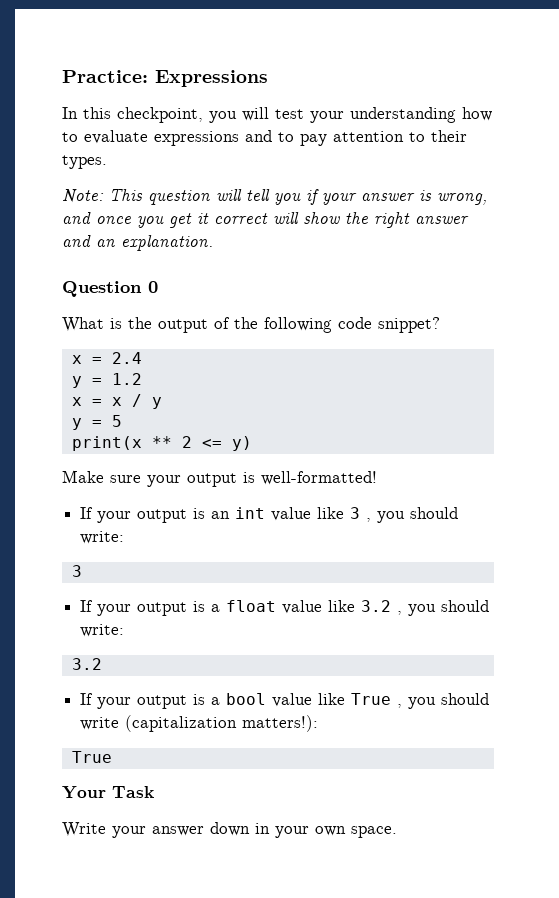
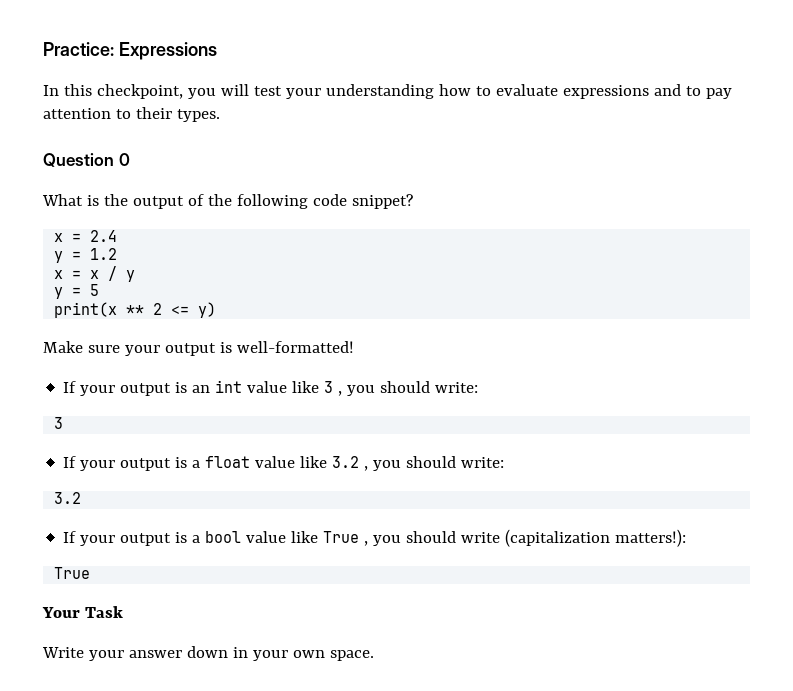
[62,189,487,205] [62,212,469,228] [62,235,213,251] // Note: This question will tell you if your answer is wrong, and once you get it correct will show the right answer and an explanation. -> (220, 115) none

